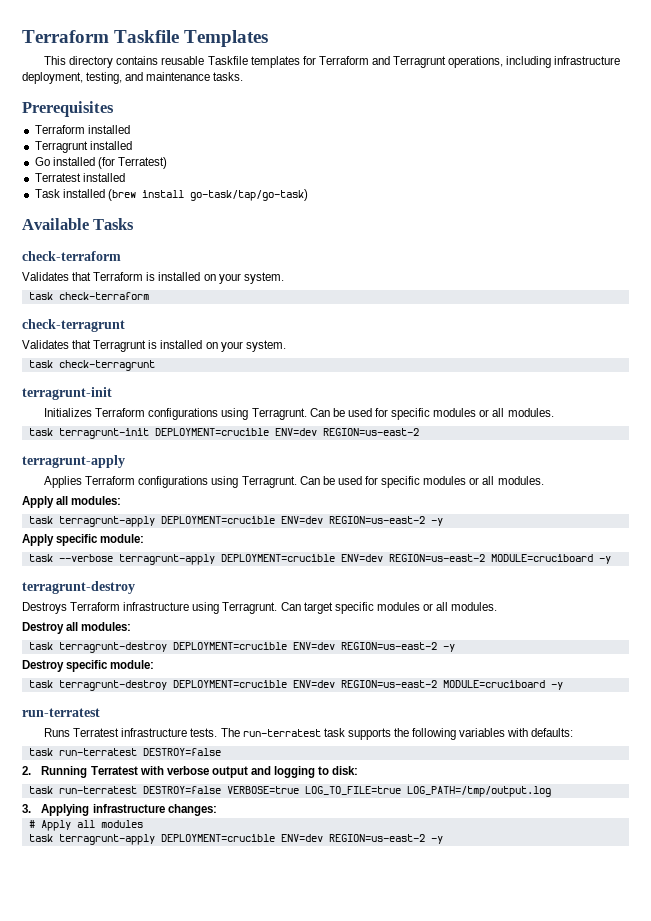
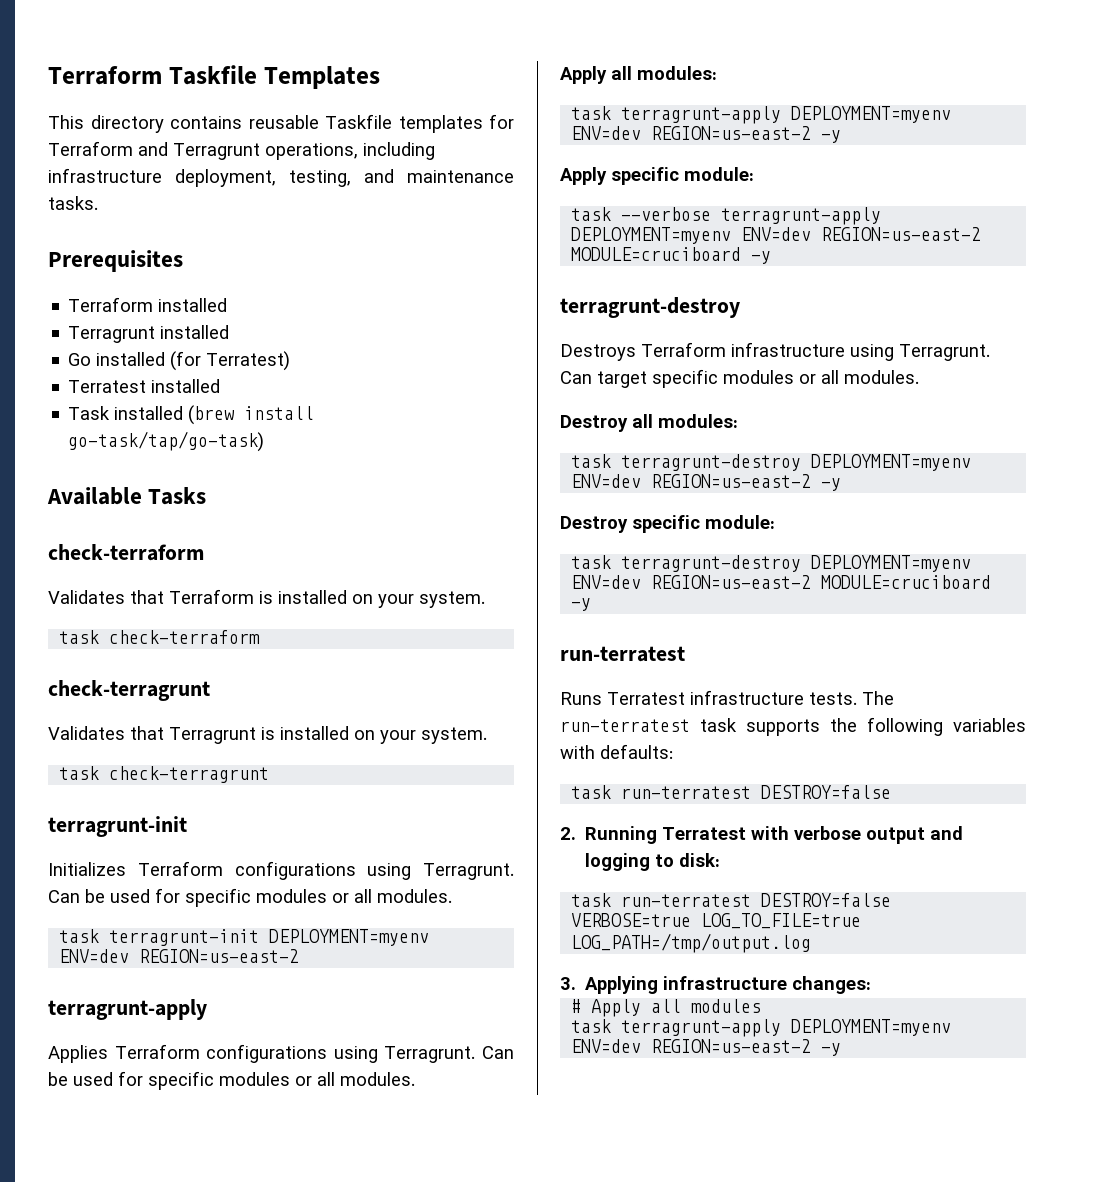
[154,428,269,436] DEPLOYMENT=crucible -> [269,929,430,946] DEPLOYMENT=myenv
[160,516,275,524] DEPLOYMENT=crucible -> [791,106,952,123] DEPLOYMENT=myenv
[220,554,335,562] DEPLOYMENT=crucible -> [571,227,732,244] DEPLOYMENT=myenv
[172,642,287,650] DEPLOYMENT=crucible -> [811,454,972,471] DEPLOYMENT=myenv
[172,680,287,688] DEPLOYMENT=crucible -> [811,555,972,572] DEPLOYMENT=myenv
[160,834,275,842] DEPLOYMENT=crucible -> [791,1019,952,1036] DEPLOYMENT=myenv

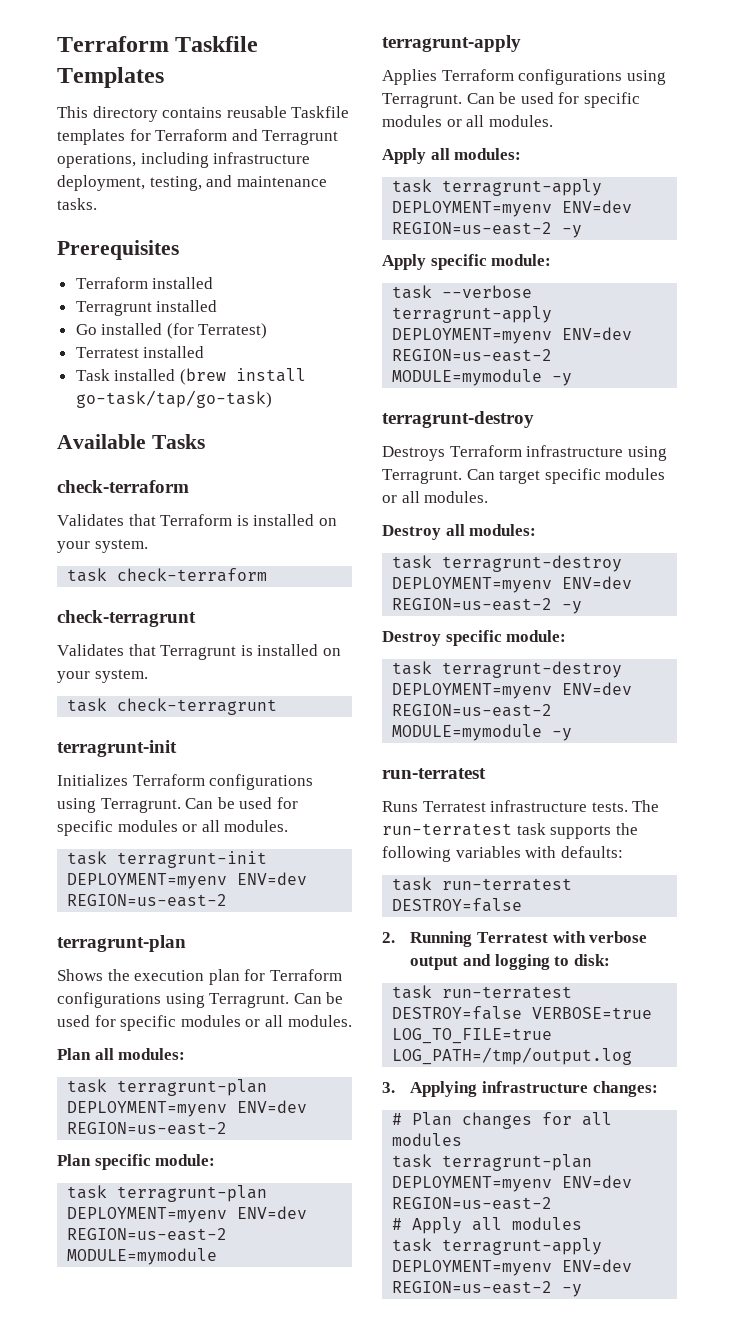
(300, 956) none -> [57,935,186,952] [57,969,342,985] [57,992,344,1008] [57,1015,352,1031] [57,1048,186,1060] [67,1079,268,1096] [67,1100,308,1117] [67,1122,228,1135] [57,1154,216,1170] [67,1185,268,1202] [67,1206,308,1223] [67,1228,228,1241] [67,1248,218,1265] // terragrunt-plan // Shows the execution plan for Terraform configurations using Terragrunt. Can be used for specific modules or all modules. // Plan all modules: // task terragrunt-plan DEPLOYMENT=myenv ENV=dev REGION=us-east-2 // Plan specific module: // task terragrunt-plan DEPLOYMENT=myenv ENV=dev REGION=us-east-2 MODULE=mymodule
[571,247,742,261] MODULE=cruciboard -> [392,369,543,386] MODULE=mymodule
[821,575,992,589] MODULE=cruciboard -> [392,724,543,741] MODULE=mymodule
(872, 985) none -> [392,1112,613,1129] [392,1133,463,1146] [392,1154,593,1171] [392,1175,633,1192] [392,1197,553,1210] // # Plan changes for all modules // task terragrunt-plan DEPLOYMENT=myenv ENV=dev REGION=us-east-2

